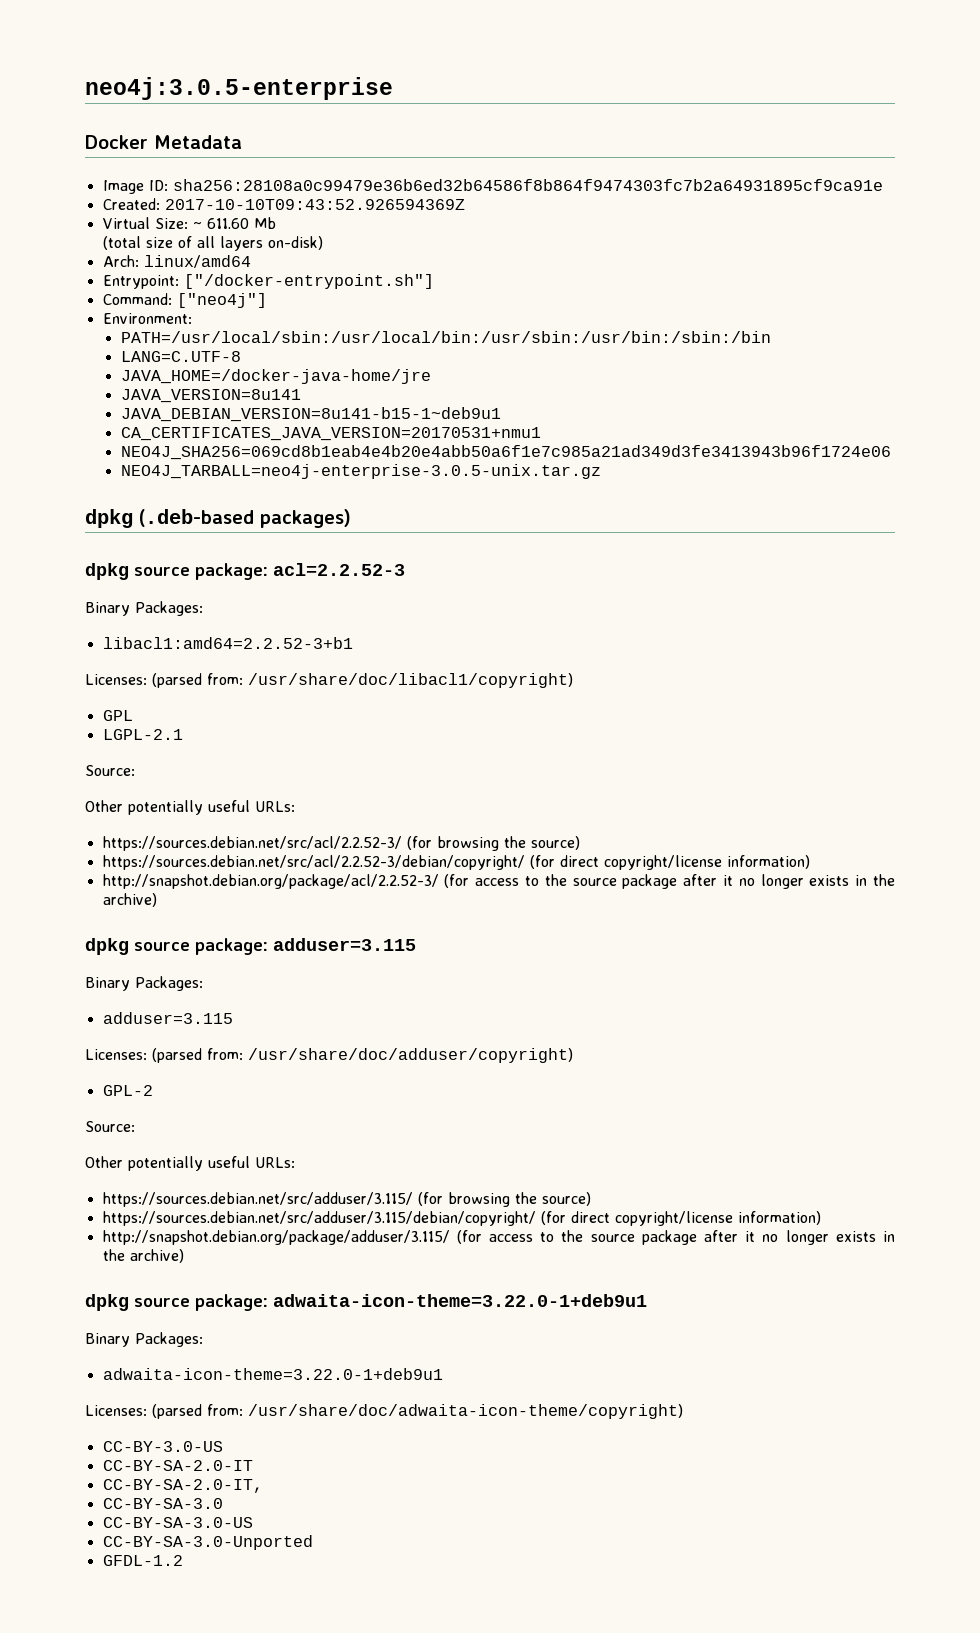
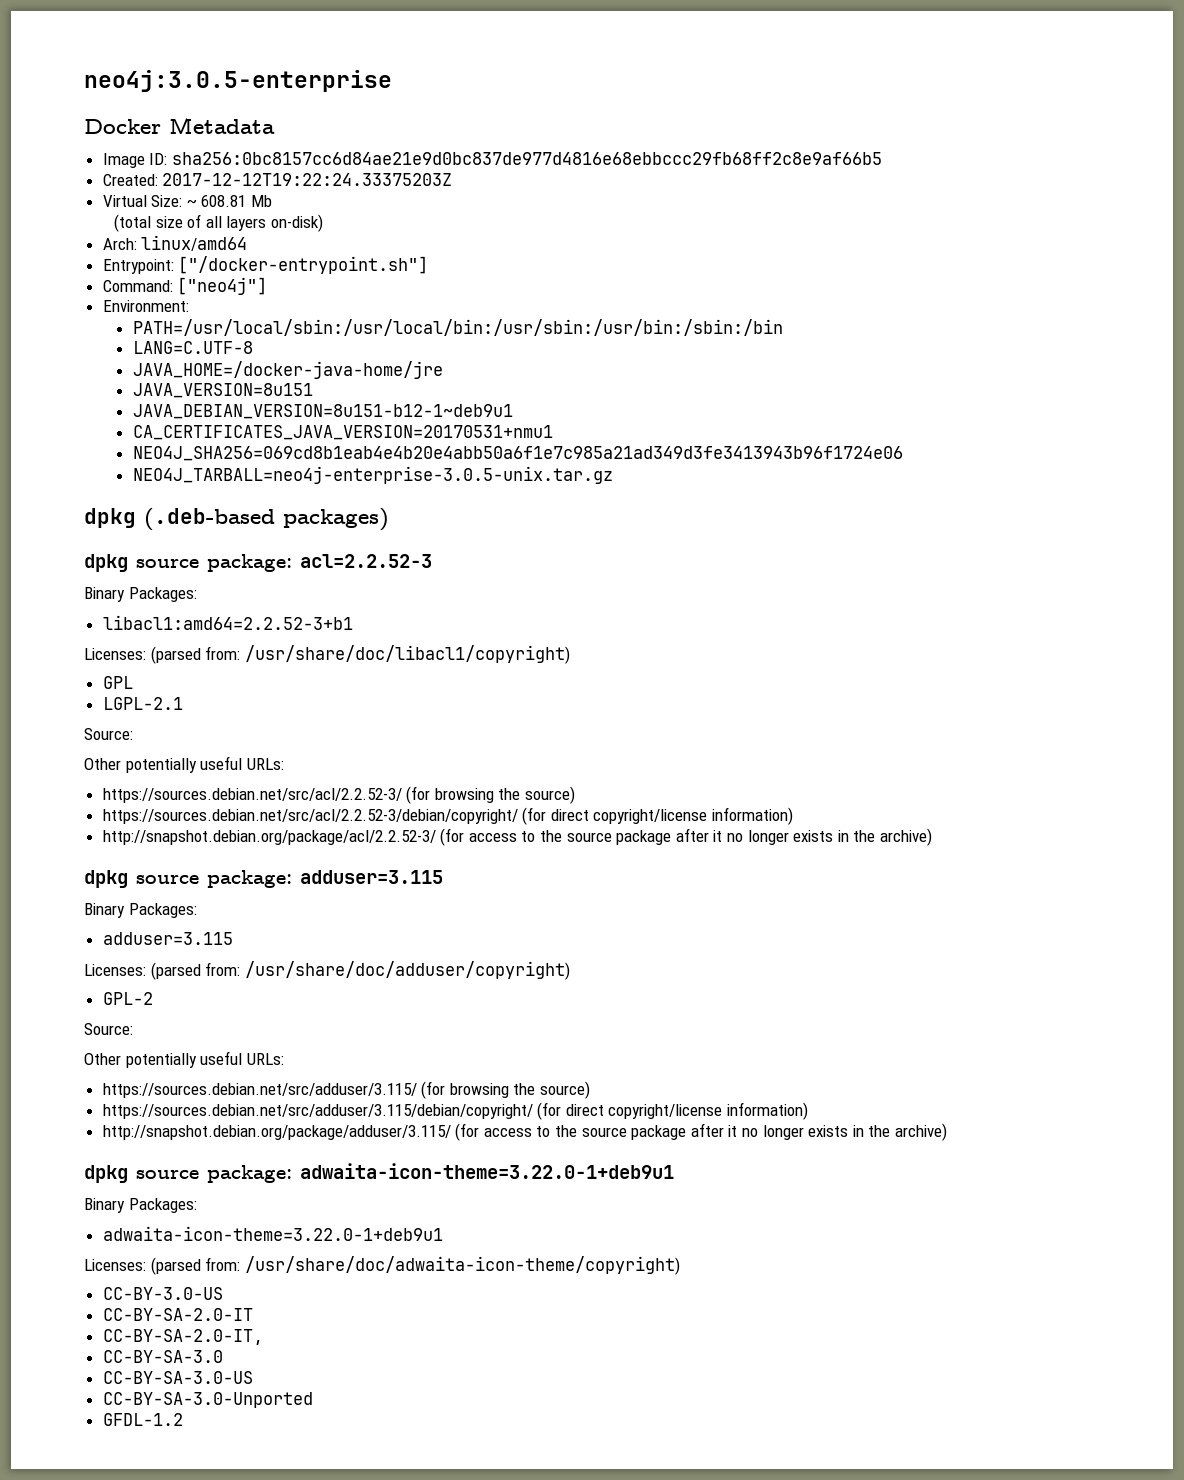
[172,179,883,191] sha256:28108a0c99479e36b6ed32b64586f8b864f9474303fc7b2a64931895cf9ca91e -> [171,152,882,165] sha256:0bc8157cc6d84ae21e9d0bc837de977d4816e68ebbccc29fb68ff2c8e9af66b5
[164,199,465,210] 2017-10-10T09:43:52.926594369Z -> [162,173,453,186] 2017-12-12T19:22:24.33375203Z
[206,218,249,229] 611.60 -> [201,195,247,207] 608.81
[120,389,301,403] [120,407,501,422] JAVA_VERSION=8u141 // JAVA_DEBIAN_VERSION=8u141-b15-1~deb9u1 -> [132,383,313,398] [132,404,513,419] JAVA_VERSION=8u151 // JAVA_DEBIAN_VERSION=8u151-b12-1~deb9u1

